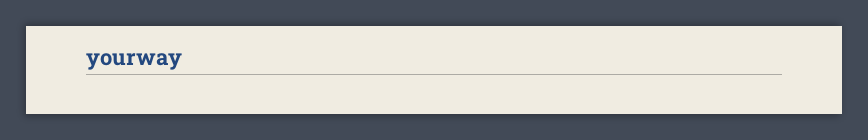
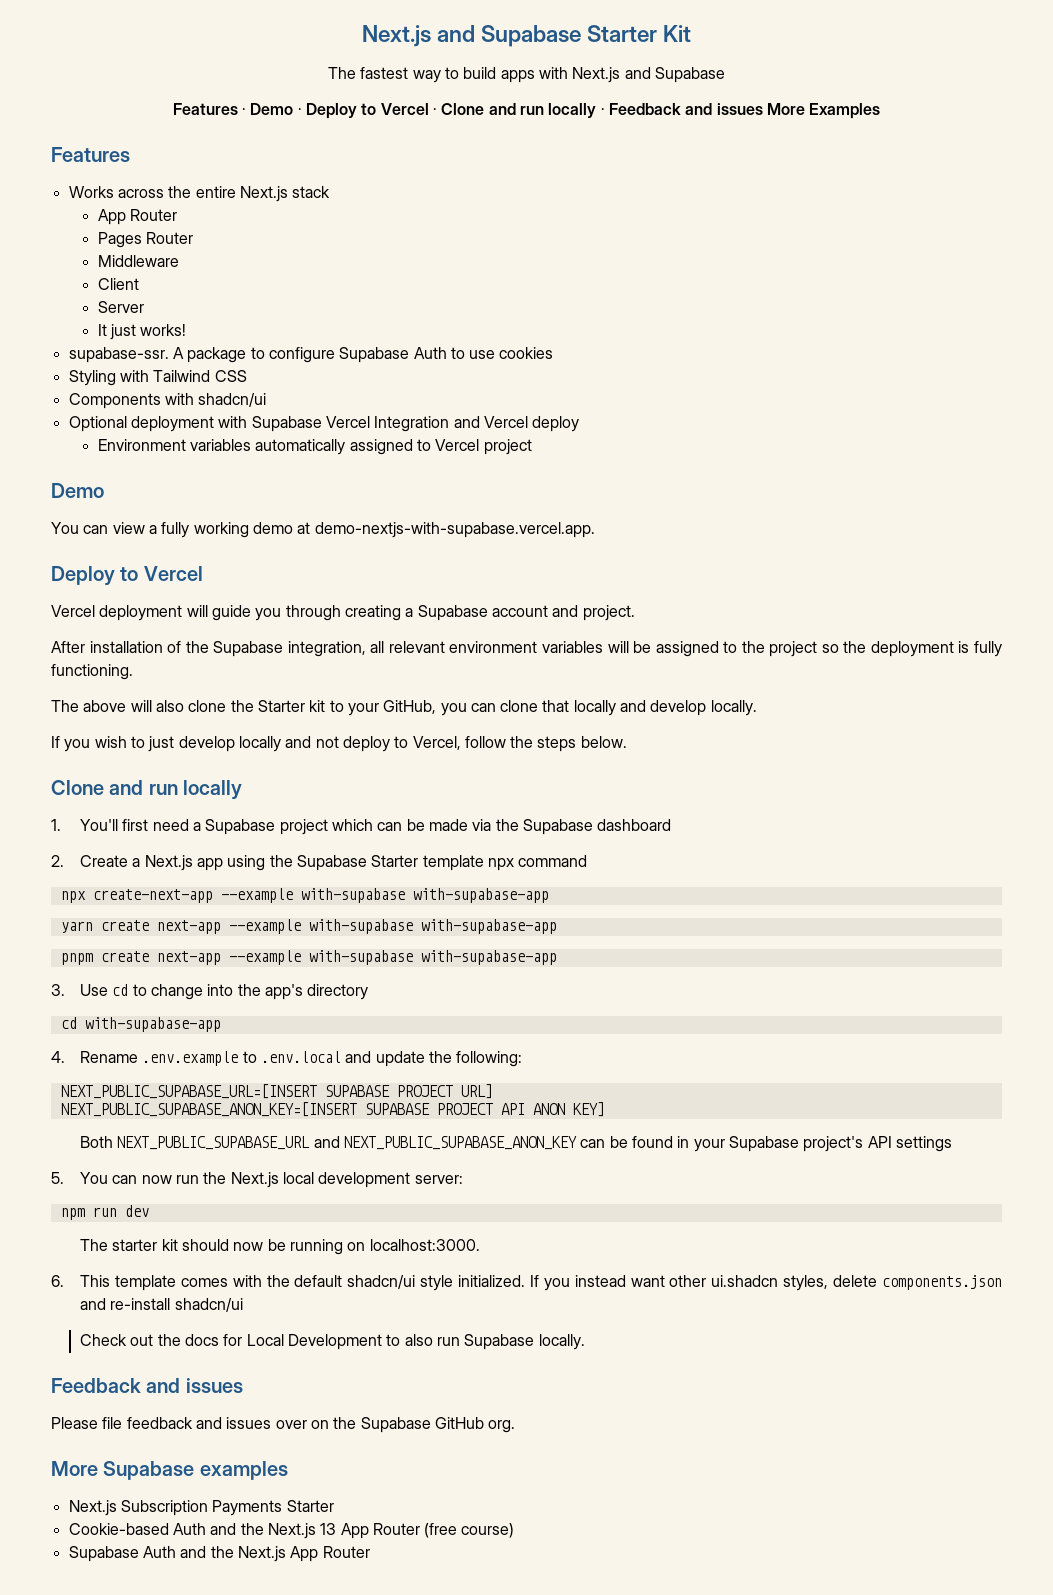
[86,53,182,70] yourway -> [361,25,692,47] [328,67,725,83] [172,103,881,119] [51,147,130,162] [68,186,331,202] [97,209,177,225] [97,232,193,248] [97,255,179,267] [97,278,139,290] [97,301,144,313] [97,324,187,340] [68,347,554,363] [68,370,247,386] [68,393,267,409] [68,416,580,432] [97,439,532,455] [51,483,104,498] [51,522,595,538] [51,566,203,586] [51,605,635,621] [51,641,1002,657] [51,664,133,680] [51,700,757,716] [51,736,627,752] [51,780,243,800] [51,819,672,835] [51,855,588,871] [60,888,549,903] [60,919,557,934] [60,950,557,965] [51,984,369,1000] [60,1017,221,1032] [51,1051,523,1067] [60,1084,493,1099] [60,1102,605,1117] [80,1136,952,1152] [51,1172,463,1188] [60,1205,149,1220] [80,1239,480,1255] [51,1275,1002,1291] [80,1298,243,1312] [80,1334,585,1350] [51,1378,243,1393] [51,1417,516,1433] [51,1461,288,1480] [68,1500,334,1516] [68,1523,515,1539] [68,1546,370,1562] Next.js and Supabase Starter Kit // The fastest way to build apps with Next.js and Supabase // Features · Demo · Deploy to Vercel · Clone and run locally · Feedback and issues More Examples // Features // Works across the entire Next.js stack // App Router // Pages Router // Middleware // Client // Server // It just works! // supabase-ssr. A package to configure Supabase Auth to use cookies // Styling with Tailwind CSS // Components with shadcn/ui // Optional deployment with Supabase Vercel Integration and Vercel deploy // Environment variables automatically assigned to Vercel project // Demo // You can view a fully working demo at demo-nextjs-with-supabase.vercel.app. // Deploy to Vercel // Vercel deployment will guide you through creating a Supabase account and project. // After installation of the Supabase integration, all relevant environment variables will be assigned to the project so the deployment is fully functioning. // The above will also clone the Starter kit to your GitHub, you can clone that locally and develop locally. // If you wish to just develop locally and not deploy to Vercel, follow the steps below. // Clone and run locally // 1. You'll first need a Supabase project which can be made via the Supabase dashboard // 2. Create a Next.js app using the Supabase Starter template npx command // npx create-next-app --example with-supabase with-supabase-app // yarn create next-app --example with-supabase with-supabase-app // pnpm create next-app --example with-supabase with-supabase-app // 3. Use cd to change into the app's directory // cd with-supabase-app // 4. Rename .env.example to .env.local and update the following: // NEXT_PUBLIC_SUPABASE_URL=[INSERT SUPABASE PROJECT URL] // NEXT_PUBLIC_SUPABASE_ANON_KEY=[INSERT SUPABASE PROJECT API ANON KEY] // Both NEXT_PUBLIC_SUPABASE_URL and NEXT_PUBLIC_SUPABASE_ANON_KEY can be found in your Supabase project's API settings // 5. You can now run the Next.js local development server: // npm run dev // The starter kit should now be running on localhost:3000. // 6. This template comes with the default shadcn/ui style initialized. If you instead want other ui.shadcn styles, delete components.json and re-install shadcn/ui // Check out the docs for Local Development to also run Supabase locally. // Feedback and issues // Please file feedback and issues over on the Supabase GitHub org. // More Supabase examples // Next.js Subscription Payments Starter // Cookie-based Auth and the Next.js 13 App Router (free course) // Supabase Auth and the Next.js App Router

